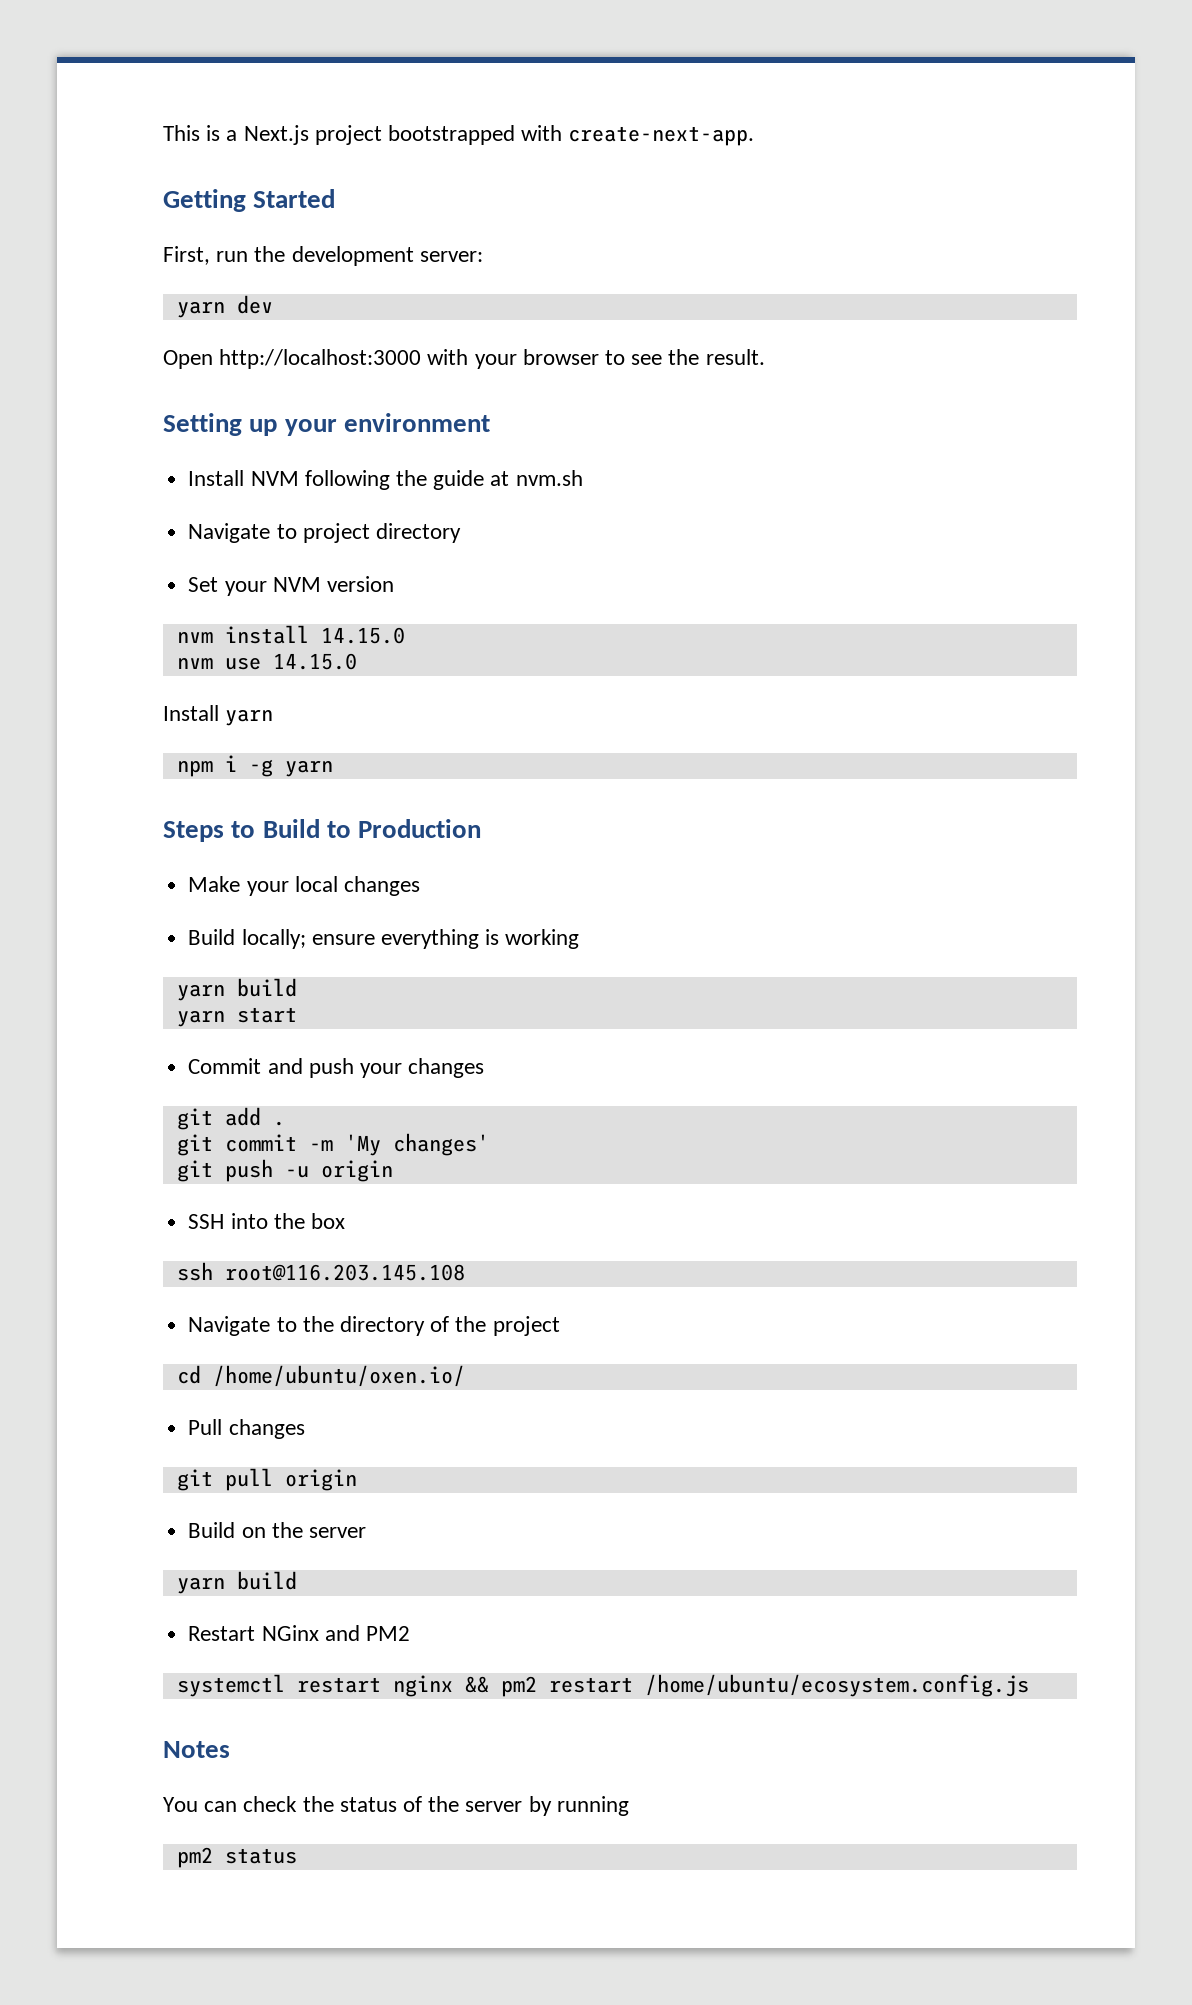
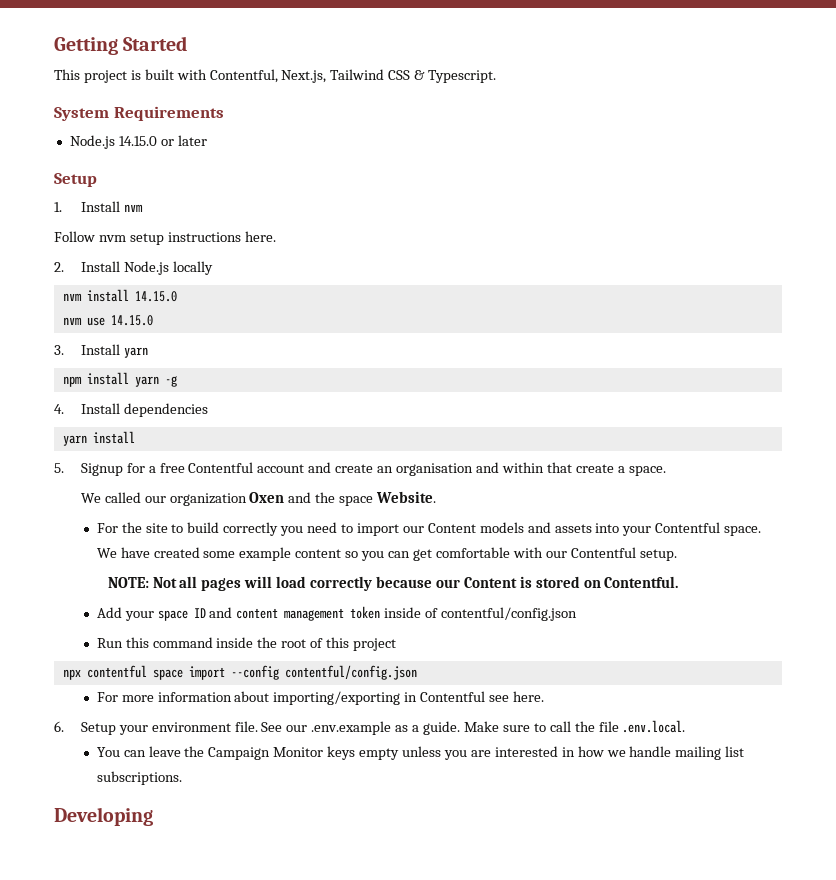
[163,125,755,146] [163,189,336,212] [163,246,483,266] [176,295,273,318] [163,349,765,369] [163,413,490,436] [188,470,583,490] [188,523,461,543] [188,576,394,596] This is a Next.js project bootstrapped with create-next-app. // Getting Started // First, run the development server: // yarn dev // Open http://localhost:3000 with your browser to see the result. // Setting up your environment // Install NVM following the guide at nvm.sh // Navigate to project directory // Set your NVM version -> [54,36,188,55] [54,69,497,83] [54,106,224,121] [69,135,207,149] [54,173,97,187] [54,201,143,212] [54,231,276,245] [54,261,213,275] Getting Started // This project is built with Contentful, Next.js, Tailwind CSS & Typescript. // System Requirements // Node.js 14.15.0 or later // Setup // 1. Install nvm // Follow nvm setup instructions here. // 2. Install Node.js locally
(357, 661) none -> [54,345,64,355] 3.
[224,755,237,772] i -> [86,372,159,387] install yarn
[284,760,333,777] [163,819,482,842] [188,876,420,896] [188,929,580,949] [176,978,297,1001] [176,1007,297,1027] [188,1058,485,1078] [176,1107,285,1130] [176,1133,489,1156] [176,1159,393,1182] [188,1213,345,1229] [176,1262,465,1281] [188,1316,560,1336] [176,1365,465,1387] [188,1419,305,1439] [176,1468,357,1491] [188,1522,366,1538] [176,1571,297,1594] [188,1625,410,1641] [176,1674,1029,1697] [163,1741,230,1758] [163,1796,629,1816] [176,1847,297,1868] yarn // Steps to Build to Production // Make your local changes // Build locally; ensure everything is working // yarn build // yarn start // Commit and push your changes // git add . // git commit -m 'My changes' // git push -u origin // SSH into the box // ssh root@116.203.145.108 // Navigate to the directory of the project // cd /home/ubuntu/oxen.io/ // Pull changes // git pull origin // Build on the server // yarn build // Restart NGinx and PM2 // systemctl restart nginx && pm2 restart /home/ubuntu/ecosystem.config.js // Notes // You can check the status of the server by running // pm2 status -> [54,403,208,417] [62,431,135,446] [54,462,666,476] [80,491,437,506] [96,522,762,536] [96,547,677,561] [107,576,679,591] [96,606,578,621] [96,637,397,651] [62,665,417,680] [96,691,545,705] [54,720,686,735] [96,746,745,760] [96,771,182,785] [54,807,153,826] // 4. Install dependencies // yarn install // 5. Signup for a free Contentful account and create an organisation and within that create a space. // We called our organization Oxen and the space Website. // For the site to build correctly you need to import our Content models and assets into your Contentful space. We have created some example content so you can get comfortable with our Contentful setup. // NOTE: Not all pages will load correctly because our Content is stored on Contentful. // Add your space ID and content management token inside of contentful/config.json // Run this command inside the root of this project // npx contentful space import --config contentful/config.json // For more information about importing/exporting in Contentful see here. // 6. Setup your environment file. See our .env.example as a guide. Make sure to call the file .env.local. // You can leave the Campaign Monitor keys empty unless you are interested in how we handle mailing list subscriptions. // Developing

